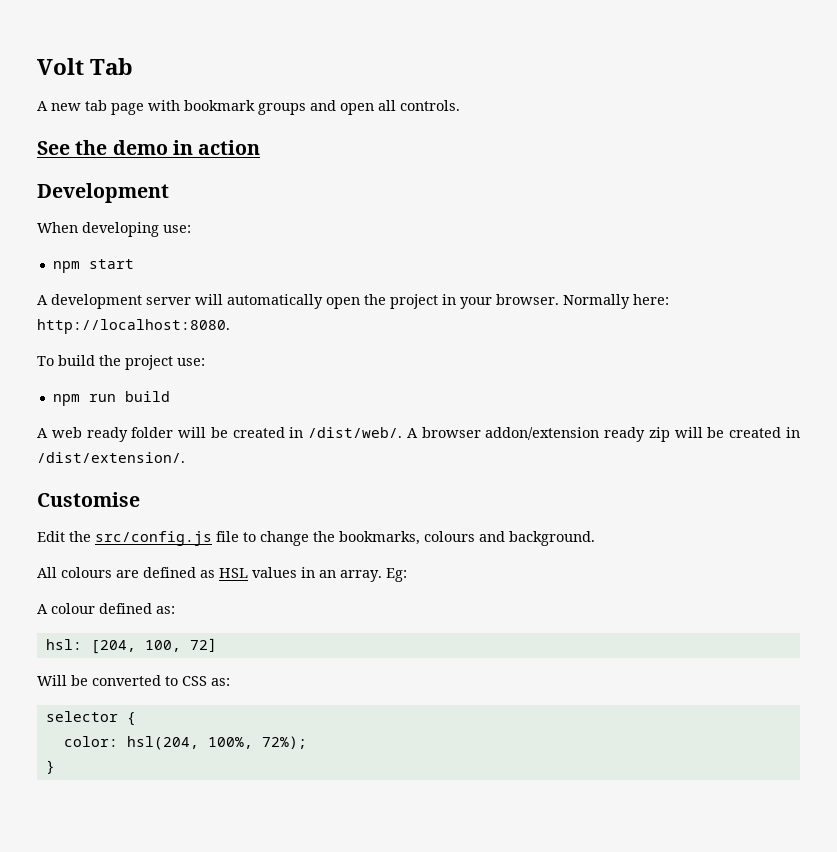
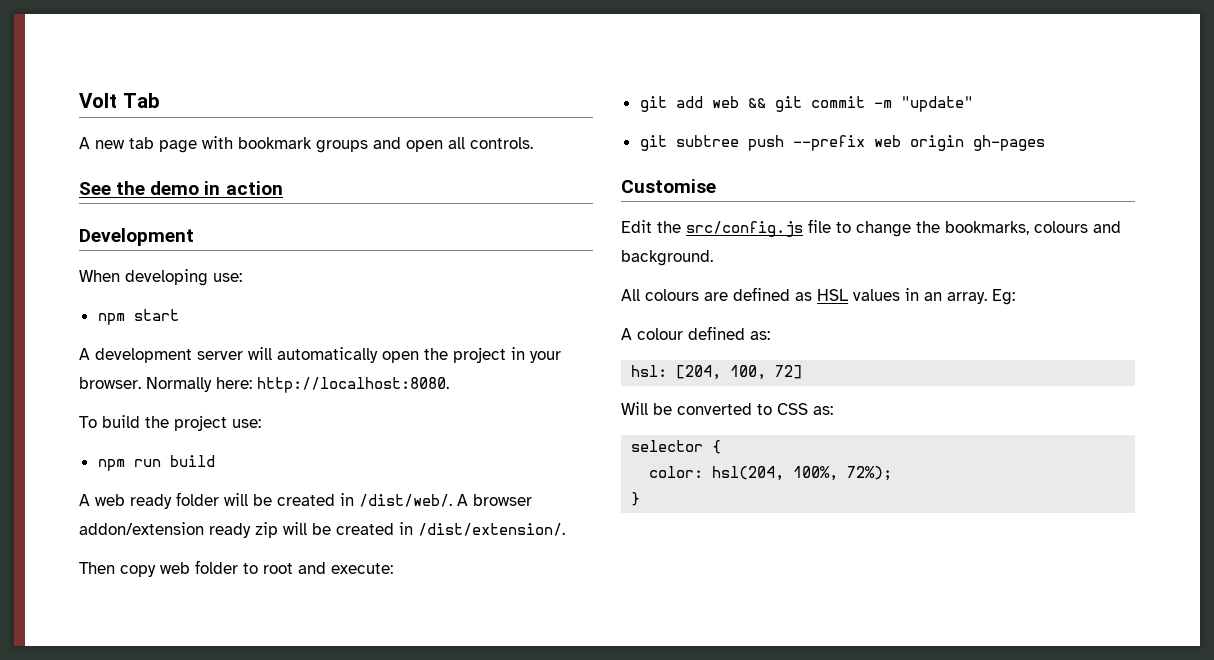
(185, 457) none -> [79,560,393,577] [639,96,973,112] [639,135,1045,151] // Then copy web folder to root and execute: // git add web && git commit -m "update" // git subtree push --prefix web origin gh-pages

